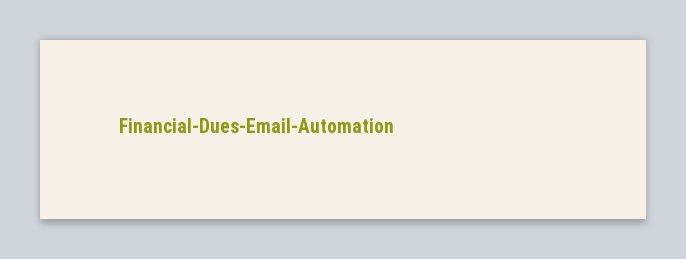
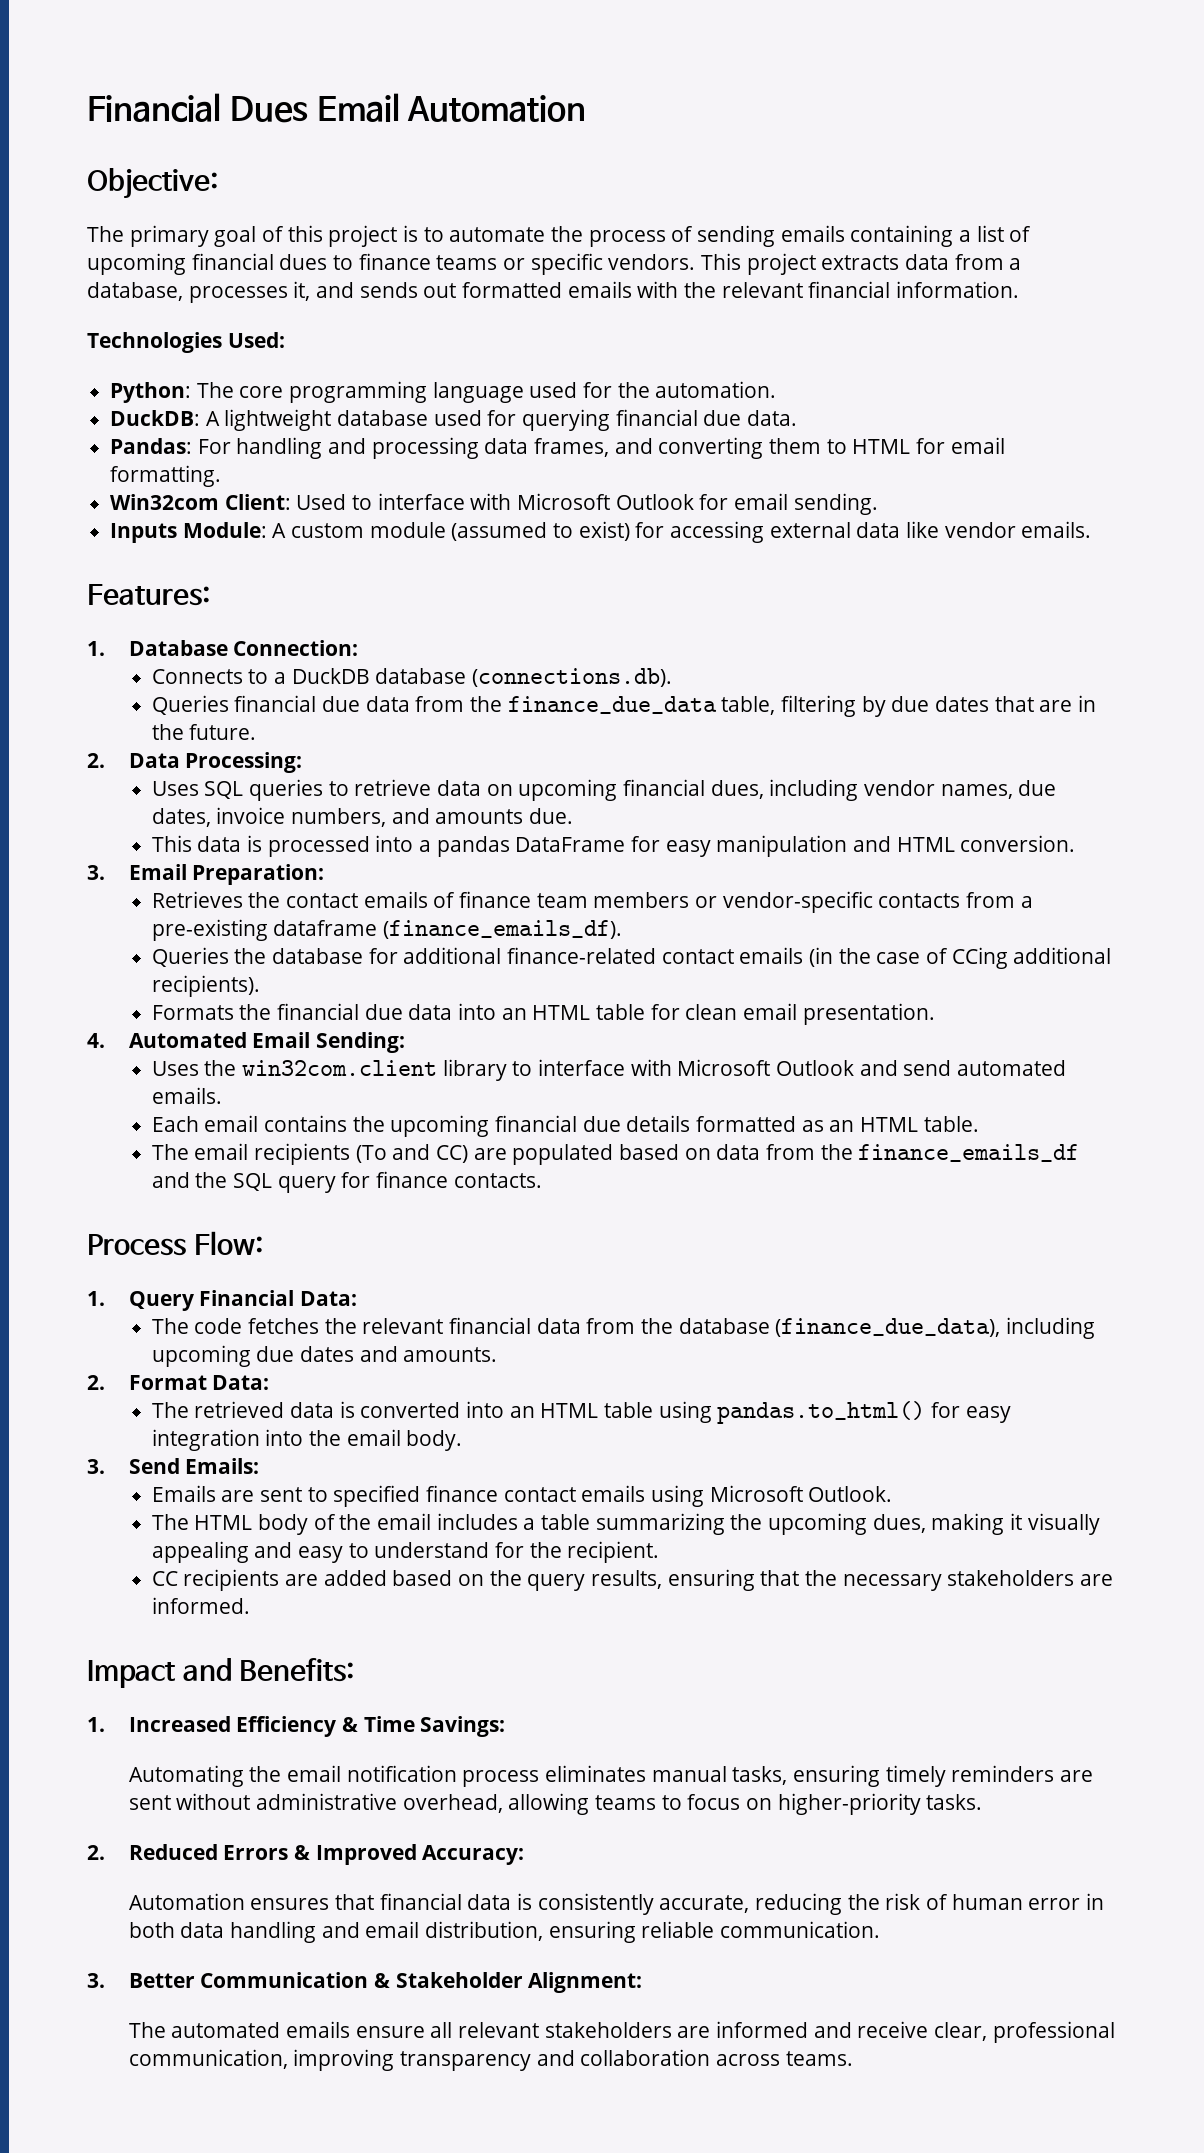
[119,118,394,133] Financial-Dues-Email-Automation -> [87,93,587,123] [87,168,218,199] [87,225,1032,247] [87,253,1022,275] [87,281,1020,303] [87,332,285,353] [110,381,777,403] [110,409,798,431] [110,437,1005,459] [110,465,222,487] [110,493,878,515] [110,521,1092,543] [87,584,210,606] [87,640,359,656] [151,668,673,687] [151,695,1097,717] [151,724,257,740] [87,752,303,773] [151,779,1057,801] [151,807,574,827] [151,835,1076,857] [87,864,325,885] [151,891,1033,913] [151,919,623,941] [151,947,1112,969] [151,975,260,997] [151,1003,935,1025] [87,1032,405,1053] [151,1059,1067,1081] [151,1087,222,1104] [151,1115,979,1137] [151,1143,1080,1165] [151,1171,542,1193] [87,1231,263,1256] [87,1290,357,1311] [151,1317,1096,1339] [151,1345,498,1367] [87,1375,270,1390] [151,1401,1011,1424] [151,1429,463,1451] [87,1458,260,1474] [151,1485,893,1507] [151,1513,1100,1535] [151,1541,660,1563] [151,1569,1114,1591] [151,1597,250,1614] [87,1658,355,1688] [87,1716,506,1737] [128,1765,1093,1787] [128,1793,983,1815] [87,1844,525,1865] [128,1893,1105,1915] [128,1921,880,1943] [87,1972,643,1993] [128,2021,1115,2043] [128,2049,853,2071] Financial Dues Email Automation // Objective: // The primary goal of this project is to automate the process of sending emails containing a list of upcoming financial dues to finance teams or specific vendors. This project extracts data from a database, processes it, and sends out formatted emails with the relevant financial information. // Technologies Used: // Python: The core programming language used for the automation. // DuckDB: A lightweight database used for querying financial due data. // Pandas: For handling and processing data frames, and converting them to HTML for email formatting. // Win32com Client: Used to interface with Microsoft Outlook for email sending. // Inputs Module: A custom module (assumed to exist) for accessing external data like vendor emails. // Features: // 1. Database Connection: // Connects to a DuckDB database (connections.db). // Queries financial due data from the finance_due_data table, filtering by due dates that are in the future. // 2. Data Processing: // Uses SQL queries to retrieve data on upcoming financial dues, including vendor names, due dates, invoice numbers, and amounts due. // This data is processed into a pandas DataFrame for easy manipulation and HTML conversion. // 3. Email Preparation: // Retrieves the contact emails of finance team members or vendor-specific contacts from a pre-existing dataframe (finance_emails_df). // Queries the database for additional finance-related contact emails (in the case of CCing additional recipients). // Formats the financial due data into an HTML table for clean email presentation. // 4. Automated Email Sending: // Uses the win32com.client library to interface with Microsoft Outlook and send automated emails. // Each email contains the upcoming financial due details formatted as an HTML table. // The email recipients (To and CC) are populated based on data from the finance_emails_df and the SQL query for finance contacts. // Process Flow: // 1. Query Financial Data: // The code fetches the relevant financial data from the database (finance_due_data), including upcoming due dates and amounts. // 2. Format Data: // The retrieved data is converted into an HTML table using pandas.to_html() for easy integration into the email body. // 3. Send Emails: // Emails are sent to specified finance contact emails using Microsoft Outlook. // The HTML body of the email includes a table summarizing the upcoming dues, making it visually appealing and easy to understand for the recipient. // CC recipients are added based on the query results, ensuring that the necessary stakeholders are informed. // Impact and Benefits: // 1. Increased Efficiency & Time Savings: // Automating the email notification process eliminates manual tasks, ensuring timely reminders are sent without administrative overhead, allowing teams to focus on higher-priority tasks. // 2. Reduced Errors & Improved Accuracy: // Automation ensures that financial data is consistently accurate, reducing the risk of human error in both data handling and email distribution, ensuring reliable communication. // 3. Better Communication & Stakeholder Alignment: // The automated emails ensure all relevant stakeholders are informed and receive clear, professional communication, improving transparency and collaboration across teams.

